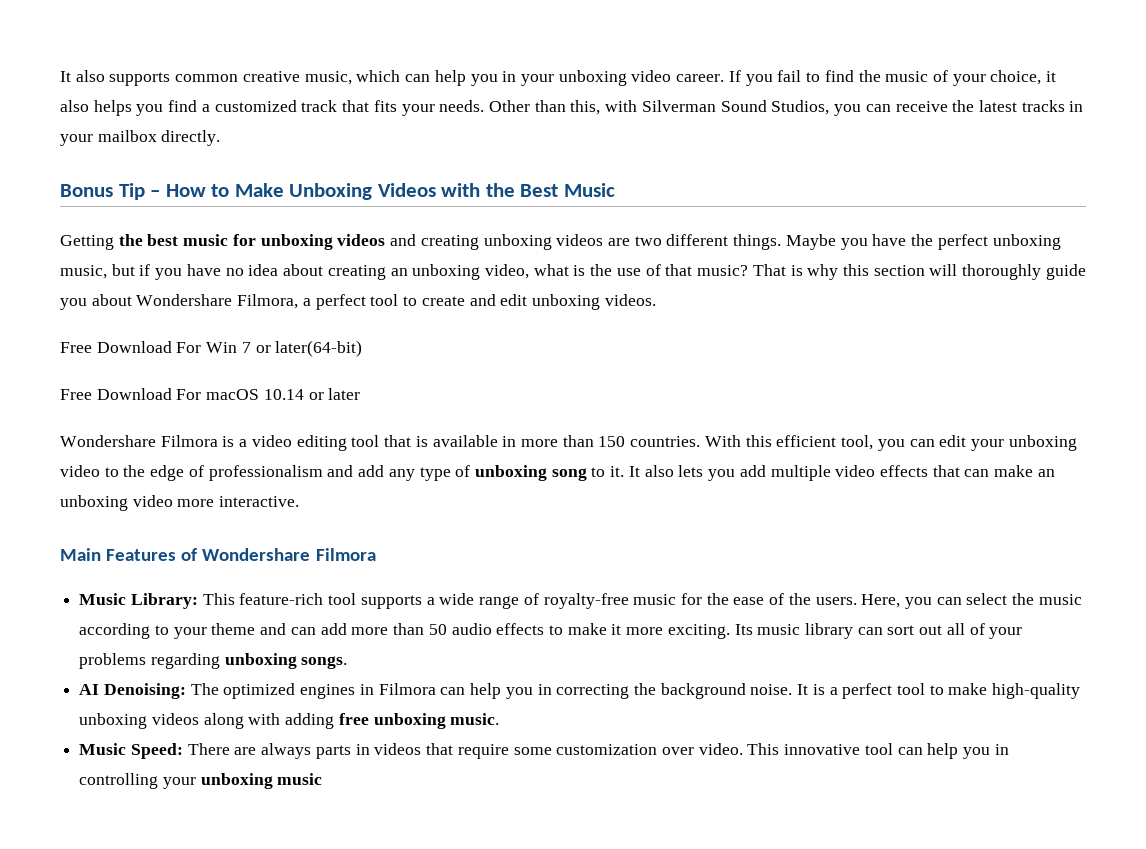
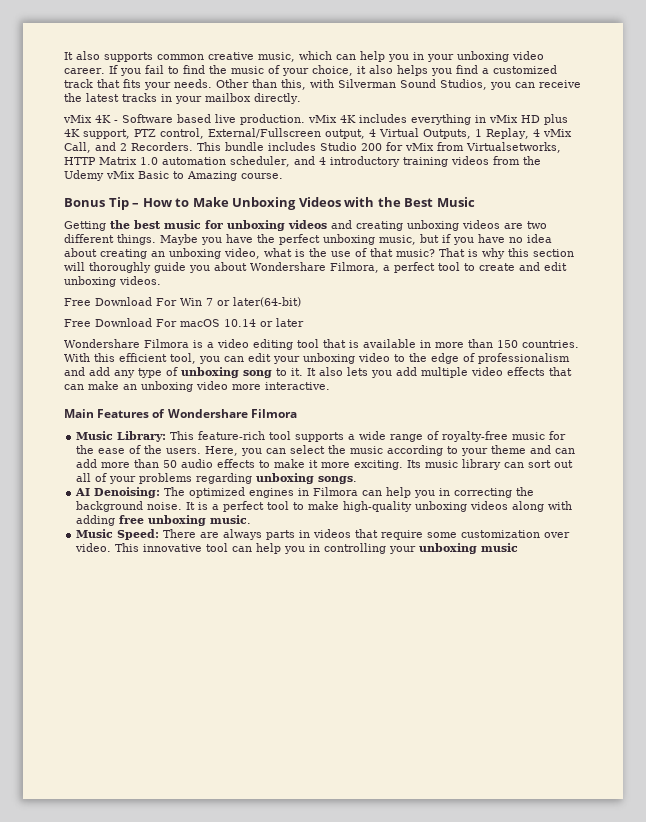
(221, 138) none -> [63,114,568,125] [64,128,572,139] [64,142,561,153] [64,156,541,167] [64,170,283,181] // vMix 4K - Software based live production. vMix 4K includes everything in vMix HD plus 4K support, PTZ control, External/Fullscreen output, 4 Virtual Outputs, 1 Replay, 4 vMix Call, and 2 Recorders. This bundle includes Studio 200 for vMix from Virtualsetworks, HTTP Matrix 1.0 automation scheduler, and 4 introductory training videos from the Udemy vMix Basic to Amazing course.

